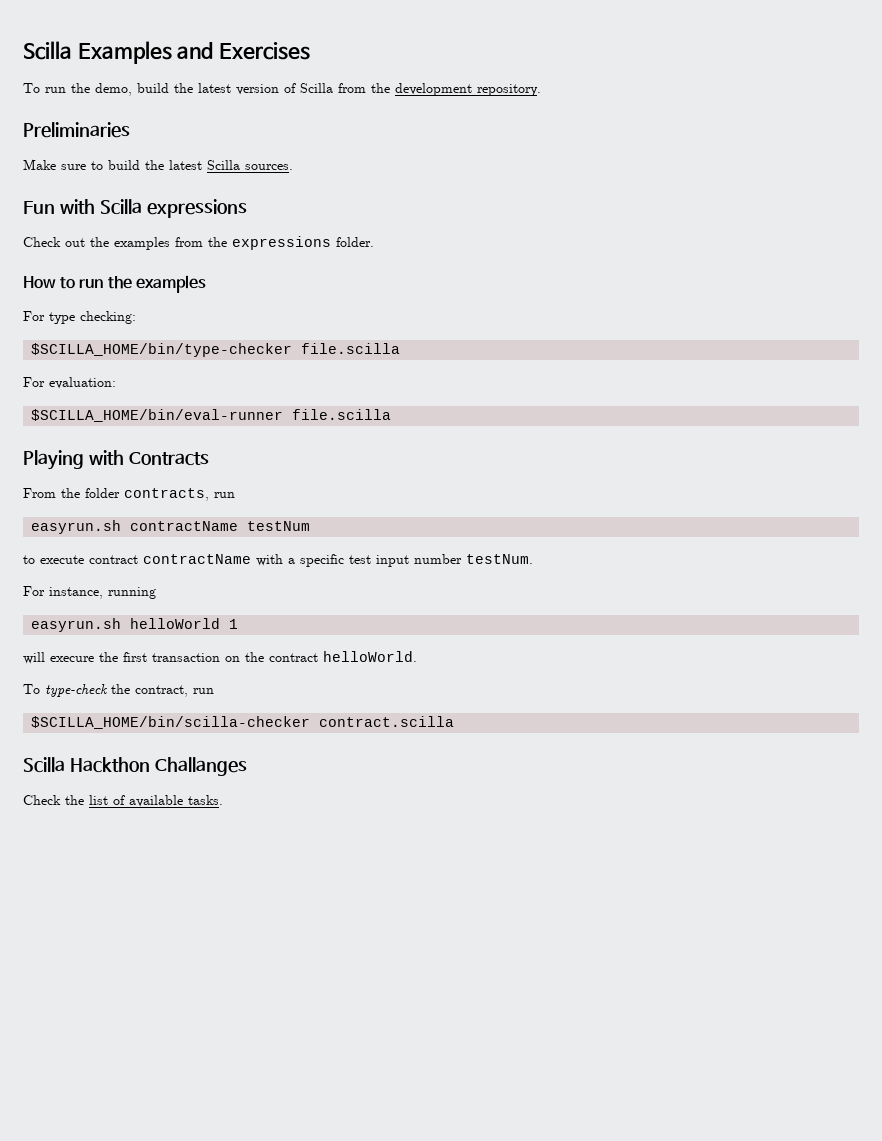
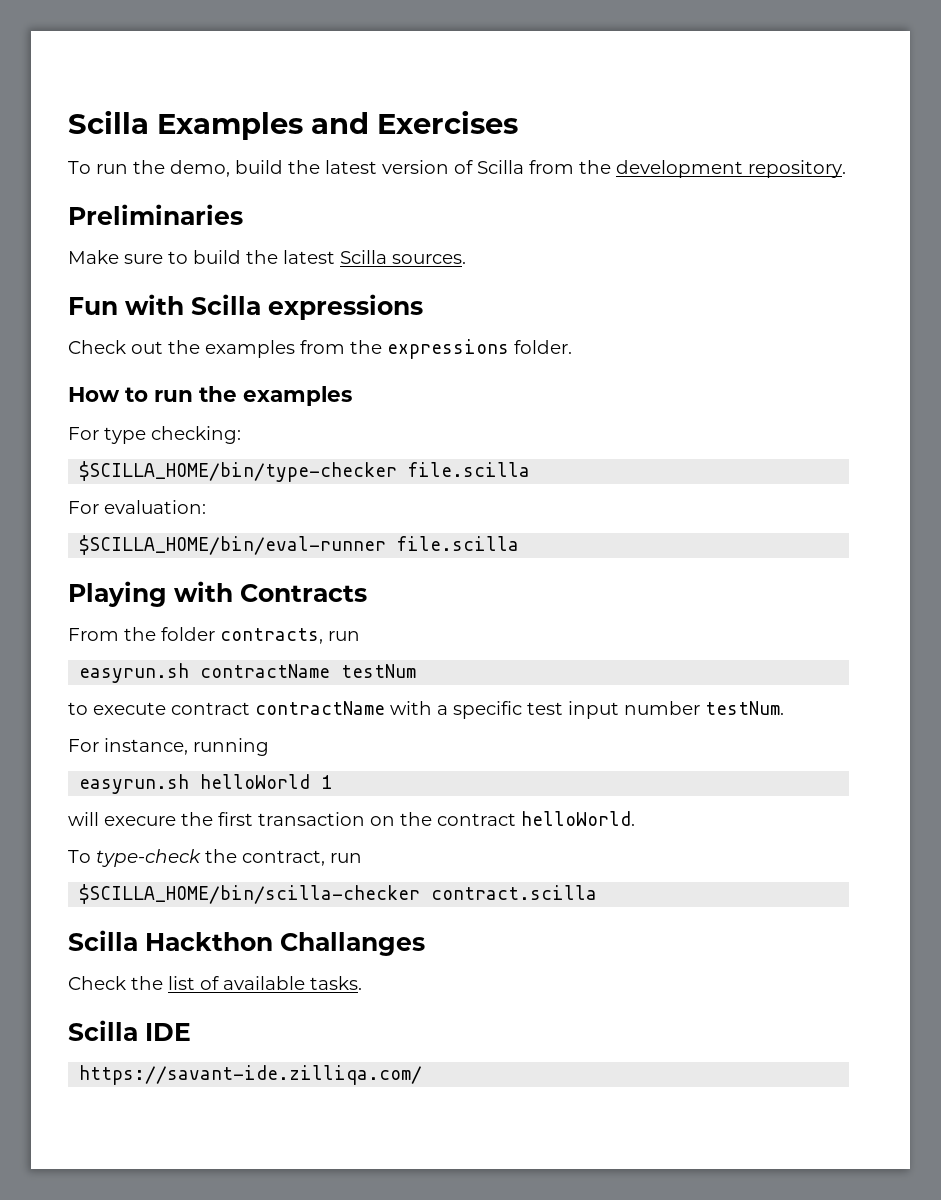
(223, 800) none -> [68,1020,191,1041] [79,1065,423,1085] // Scilla IDE // https://savant-ide.zilliqa.com/

